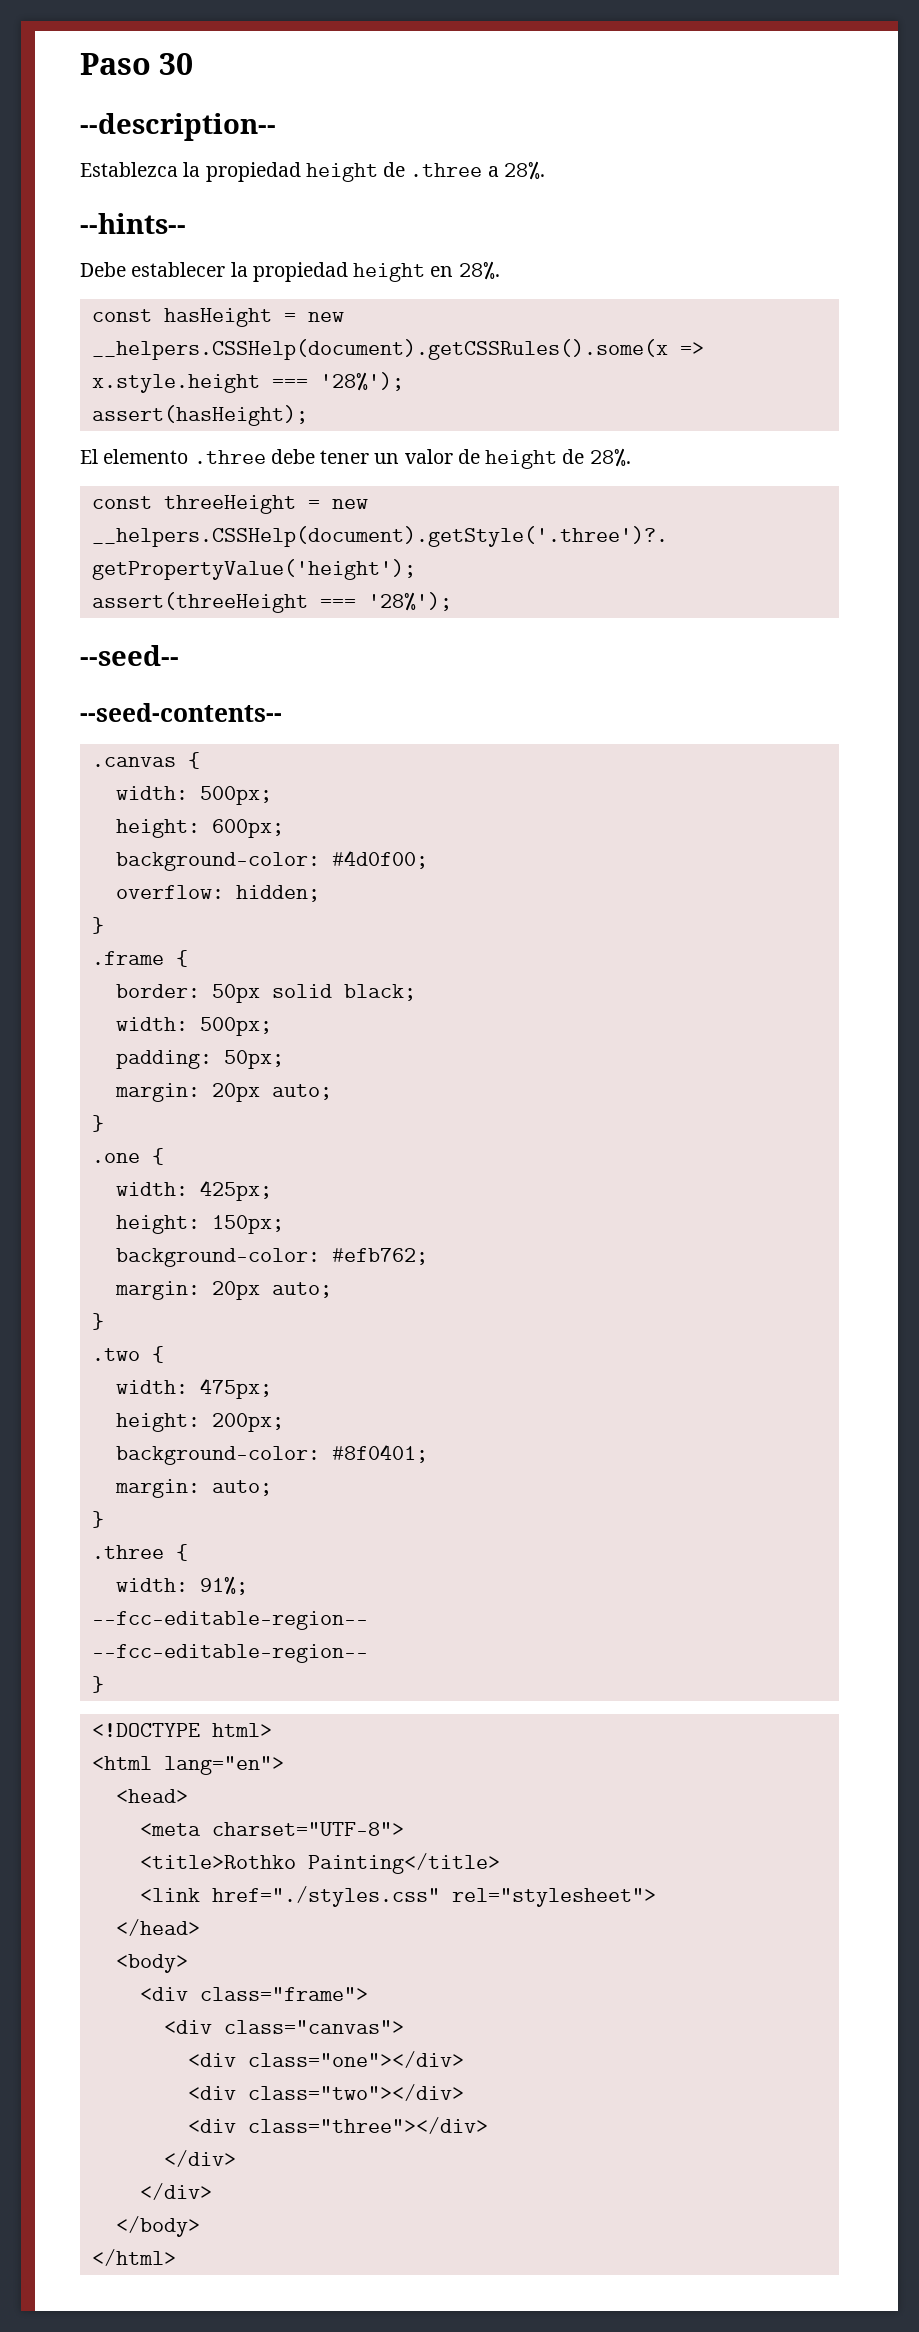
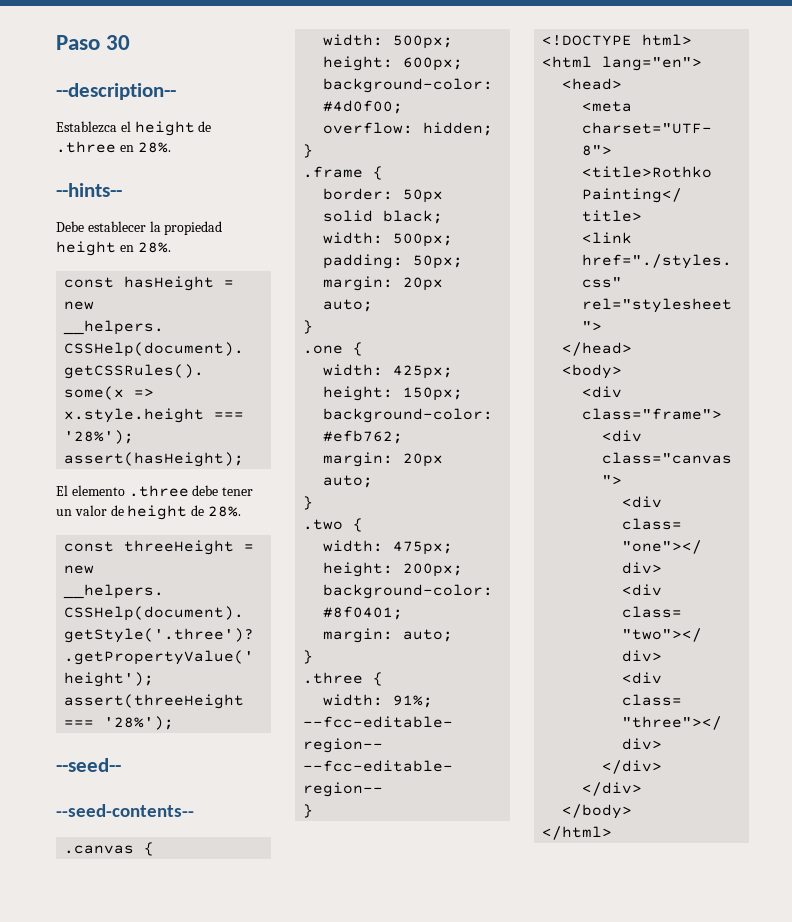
[183,162,301,182] la propiedad -> [120,121,131,132] el
[487,166,499,177] a -> [119,145,134,152] en

